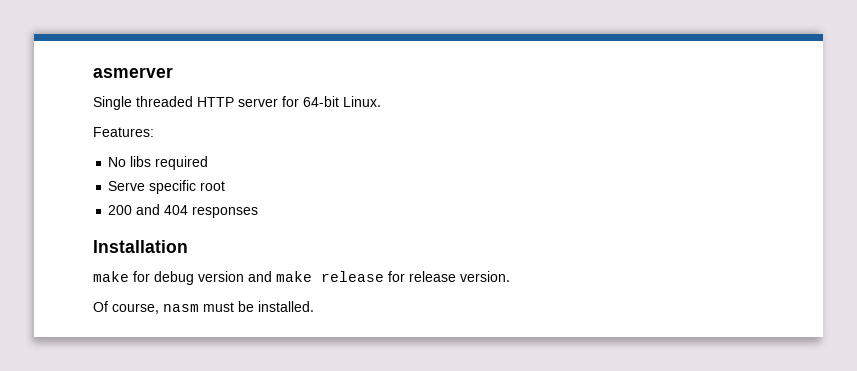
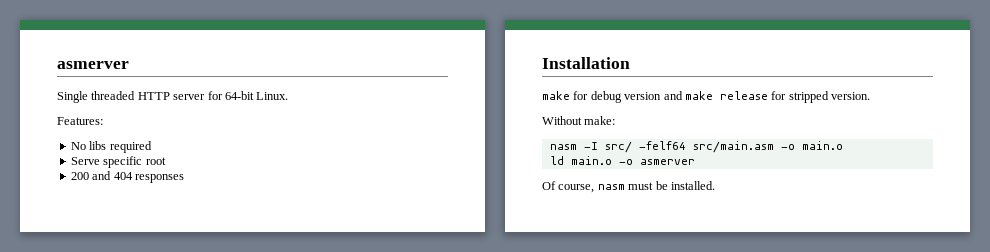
[409,271,456,282] release -> [788,91,829,103] stripped
(510, 276) none -> [542,116,616,125] [549,141,843,153] [549,156,695,165] // Without make: // nasm -I src/ -felf64 src/main.asm -o main.o // ld main.o -o asmerver

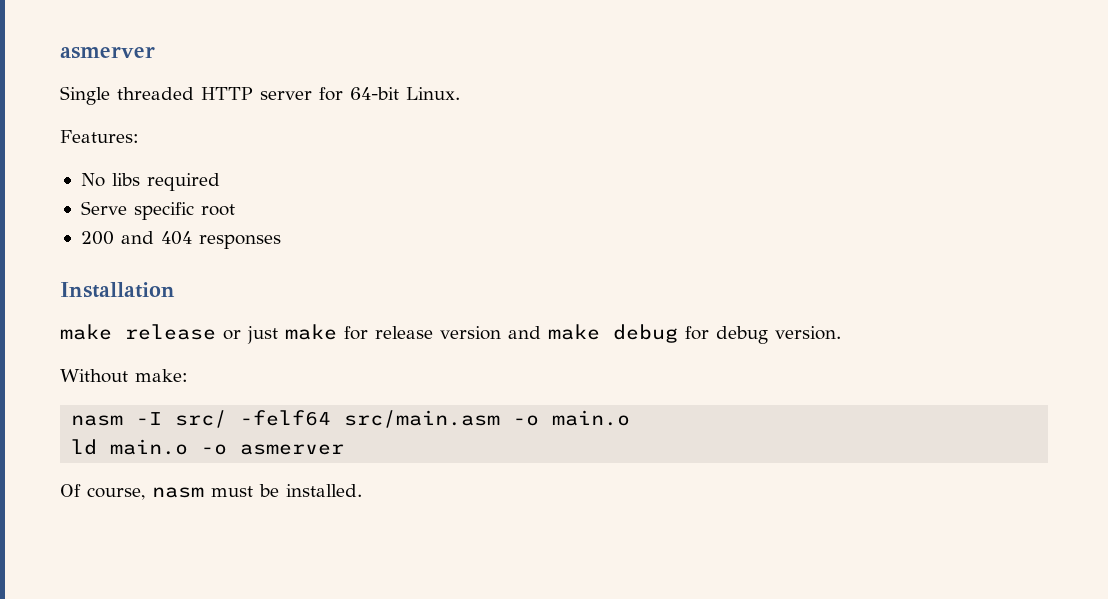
[573,91,829,103] for debug version and make release for stripped -> [125,324,768,344] release or just make for release version and make debug for debug

